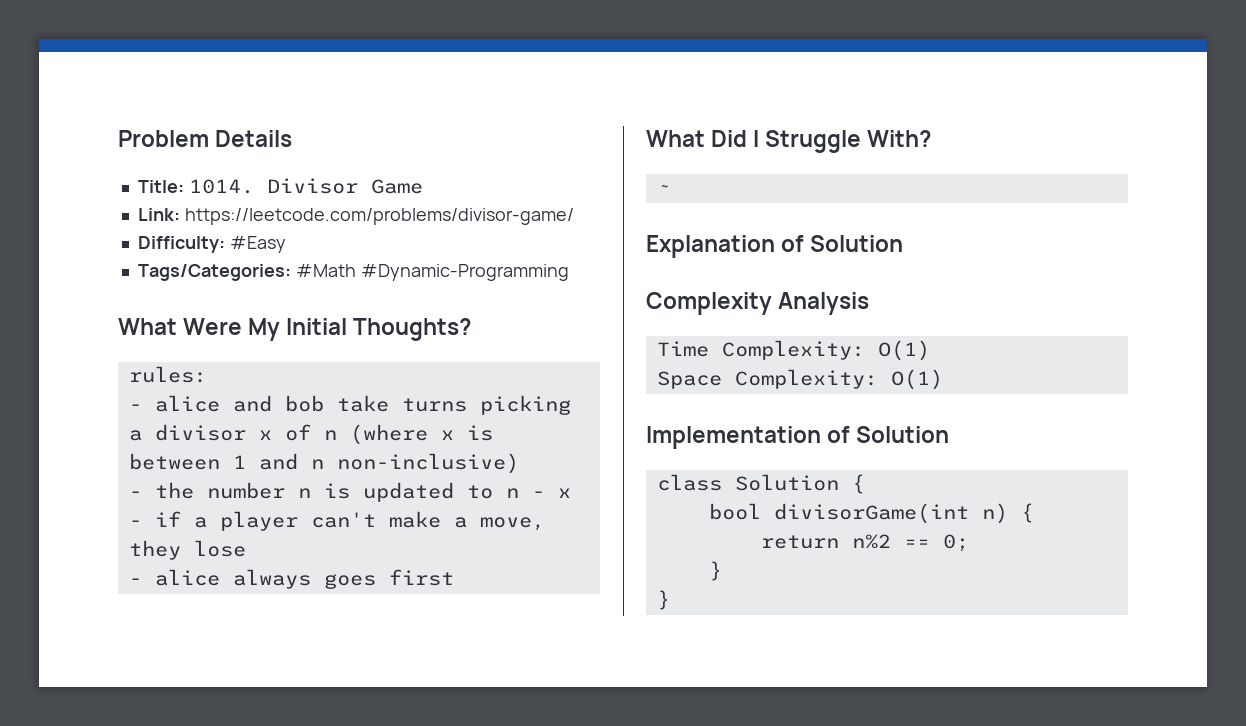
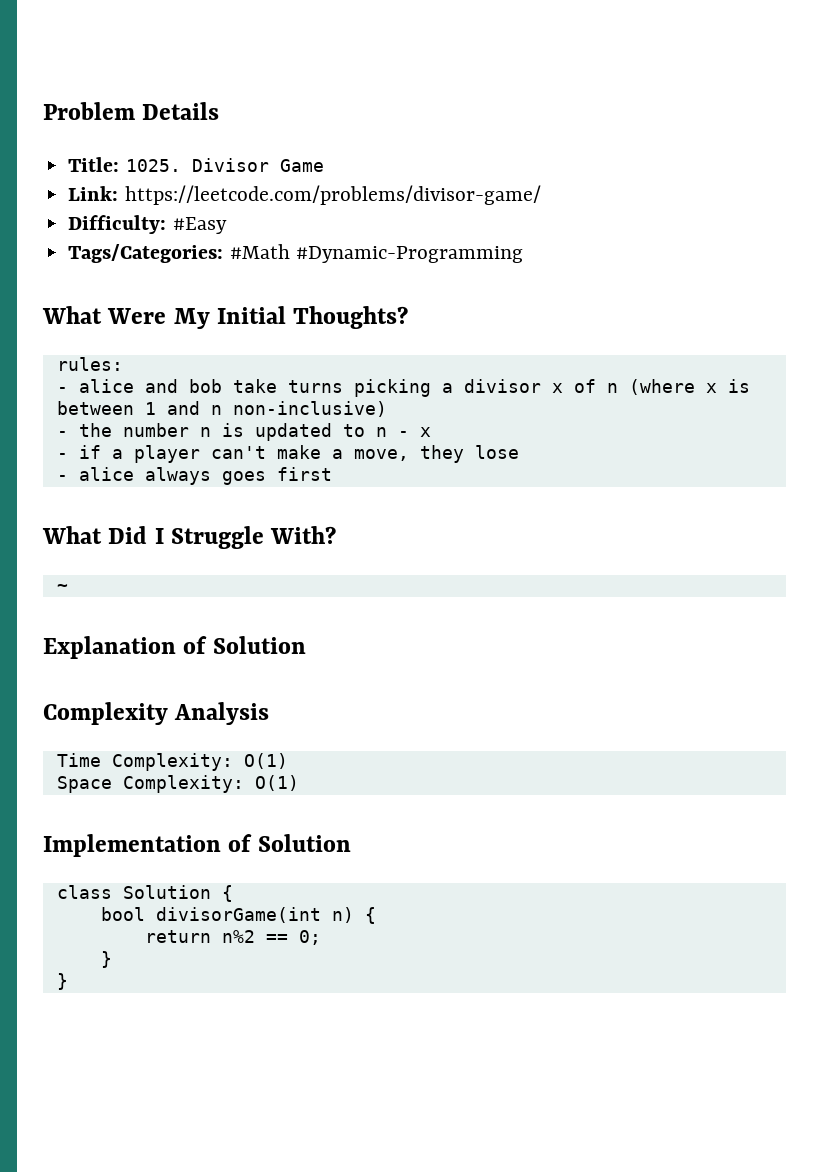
[188,179,254,194] 1014. -> [125,159,181,172] 1025.

